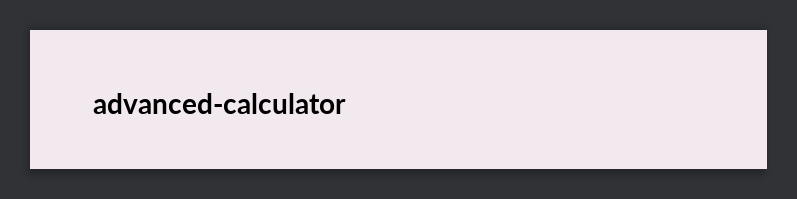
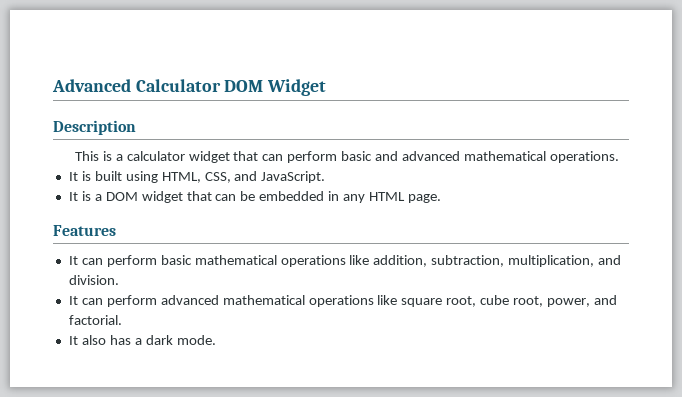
[93,93,346,114] advanced-calculator -> [52,79,327,96] [53,120,136,135] [74,151,619,163] [68,171,326,183] [68,191,441,203] [53,225,116,236] [68,255,622,267] [68,275,119,285] [68,295,617,307] [68,315,122,325] [68,335,216,345] Advanced Calculator DOM Widget // Description // This is a calculator widget that can perform basic and advanced mathematical operations. // It is built using HTML, CSS, and JavaScript. // It is a DOM widget that can be embedded in any HTML page. // Features // It can perform basic mathematical operations like addition, subtraction, multiplication, and division. // It can perform advanced mathematical operations like square root, cube root, power, and factorial. // It also has a dark mode.

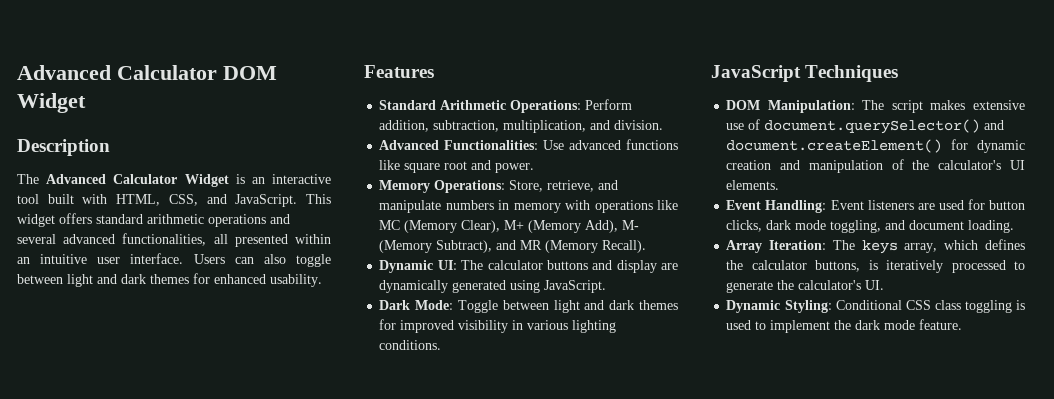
[74,151,619,163] [68,171,326,183] [68,191,441,203] [53,225,116,236] [68,255,370,267] This is a calculator widget that can perform basic and advanced mathematical operations. // It is built using HTML, CSS, and JavaScript. // It is a DOM widget that can be embedded in any HTML page. // Features // It can perform basic mathematical operations like -> [17,174,331,187] [17,194,332,207] [17,213,290,227] [17,233,331,247] [17,253,331,267] [17,273,322,287] [364,65,434,78] [379,99,633,113] The Advanced Calculator Widget is an interactive tool built with HTML, CSS, and JavaScript. This widget offers standard arithmetic operations and several advanced functionalities, all presented within an intuitive user interface. Users can also toggle between light and dark themes for enhanced usability. // Features // Standard Arithmetic Operations: Perform
[68,295,617,307] [68,315,122,325] [68,335,216,345] It can perform advanced mathematical operations like square root, cube root, power, and factorial. // It also has a dark mode. -> [379,139,678,150] [379,160,535,173] [379,180,619,193] [379,200,678,213] [379,220,640,233] [379,240,647,253] [379,260,678,273] [379,280,607,293] [379,300,678,313] [379,319,617,333] [379,340,442,350] [711,65,899,82] [726,100,1025,113] [726,119,1005,134] [726,139,1025,153] [726,159,1025,173] [726,180,780,190] [726,199,1025,213] [726,220,1015,233] [726,239,1025,254] [726,260,1025,273] [726,280,885,293] [726,300,1025,313] [726,319,963,333] Advanced Functionalities: Use advanced functions like square root and power. // Memory Operations: Store, retrieve, and manipulate numbers in memory with operations like MC (Memory Clear), M+ (Memory Add), M- (Memory Subtract), and MR (Memory Recall). // Dynamic UI: The calculator buttons and display are dynamically generated using JavaScript. // Dark Mode: Toggle between light and dark themes for improved visibility in various lighting conditions. // JavaScript Techniques // DOM Manipulation: The script makes extensive use of document.querySelector() and document.createElement() for dynamic creation and manipulation of the calculator's UI elements. // Event Handling: Event listeners are used for button clicks, dark mode toggling, and document loading. // Array Iteration: The keys array, which defines the calculator buttons, is iteratively processed to generate the calculator's UI. // Dynamic Styling: Conditional CSS class toggling is used to implement the dark mode feature.

